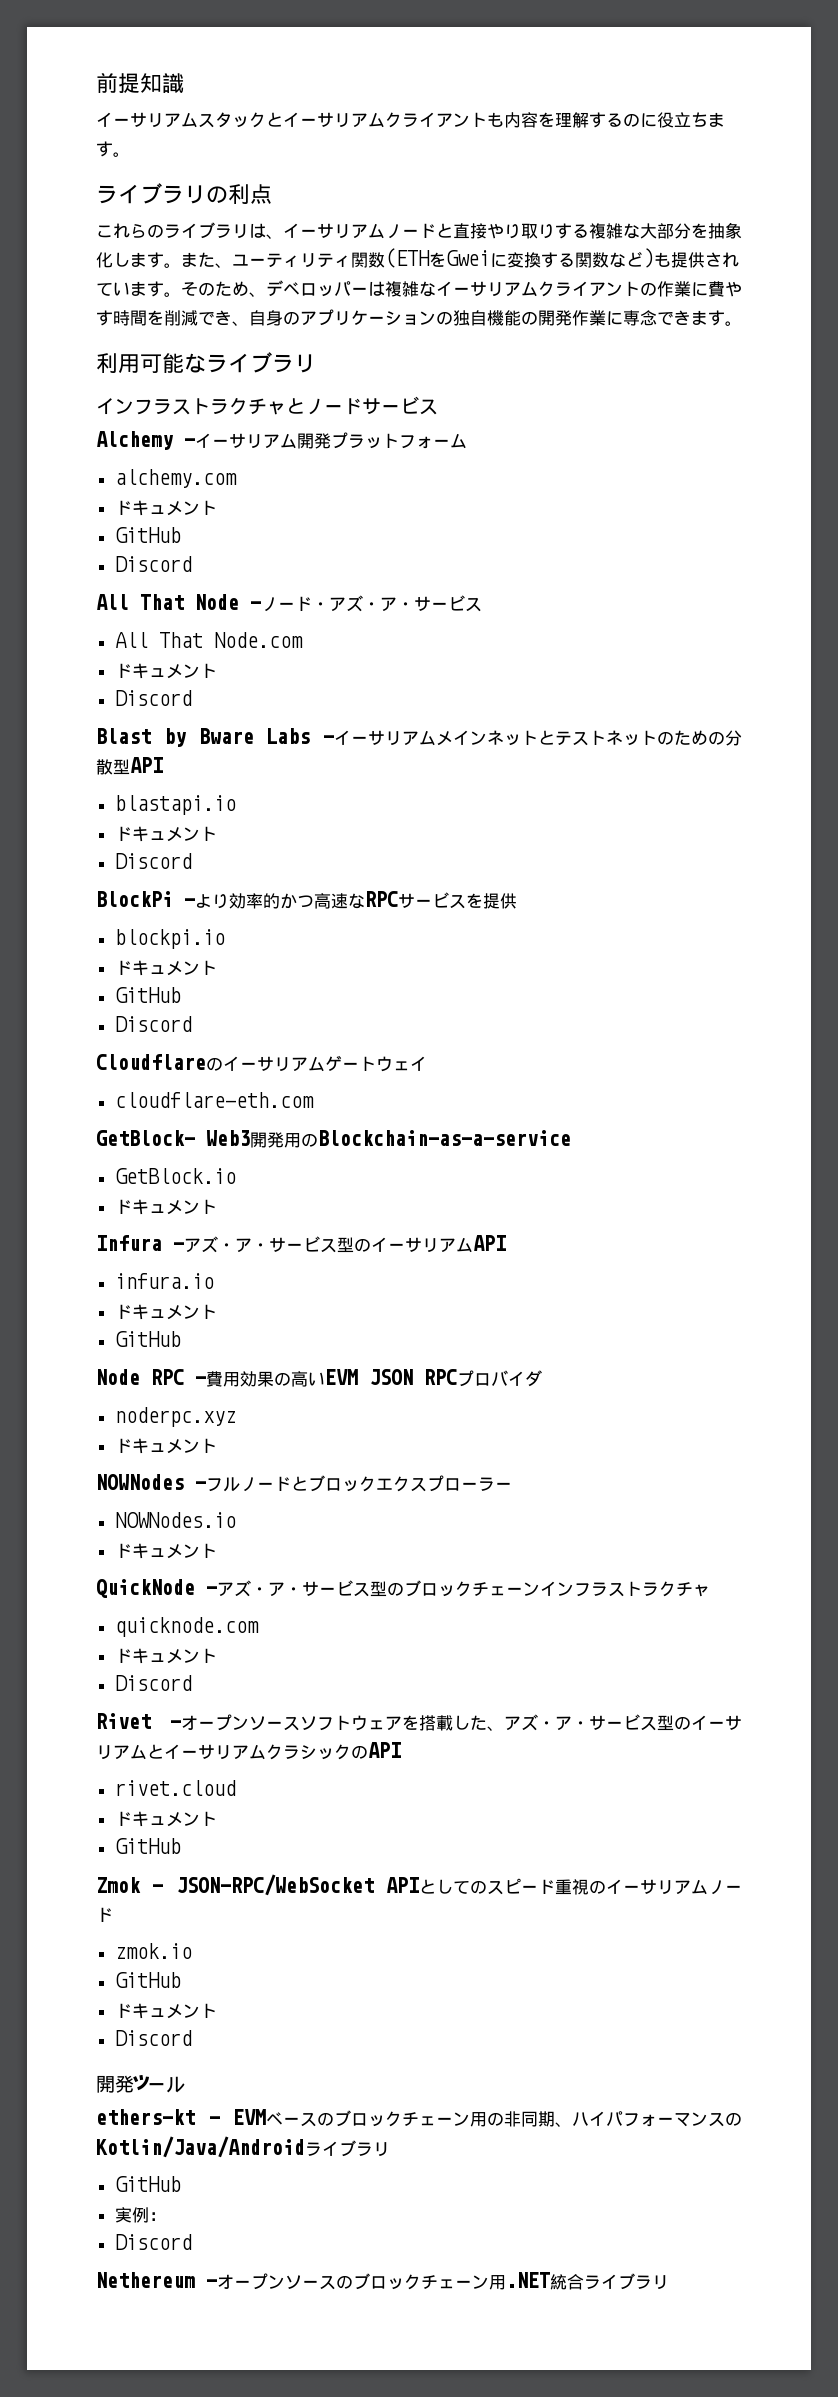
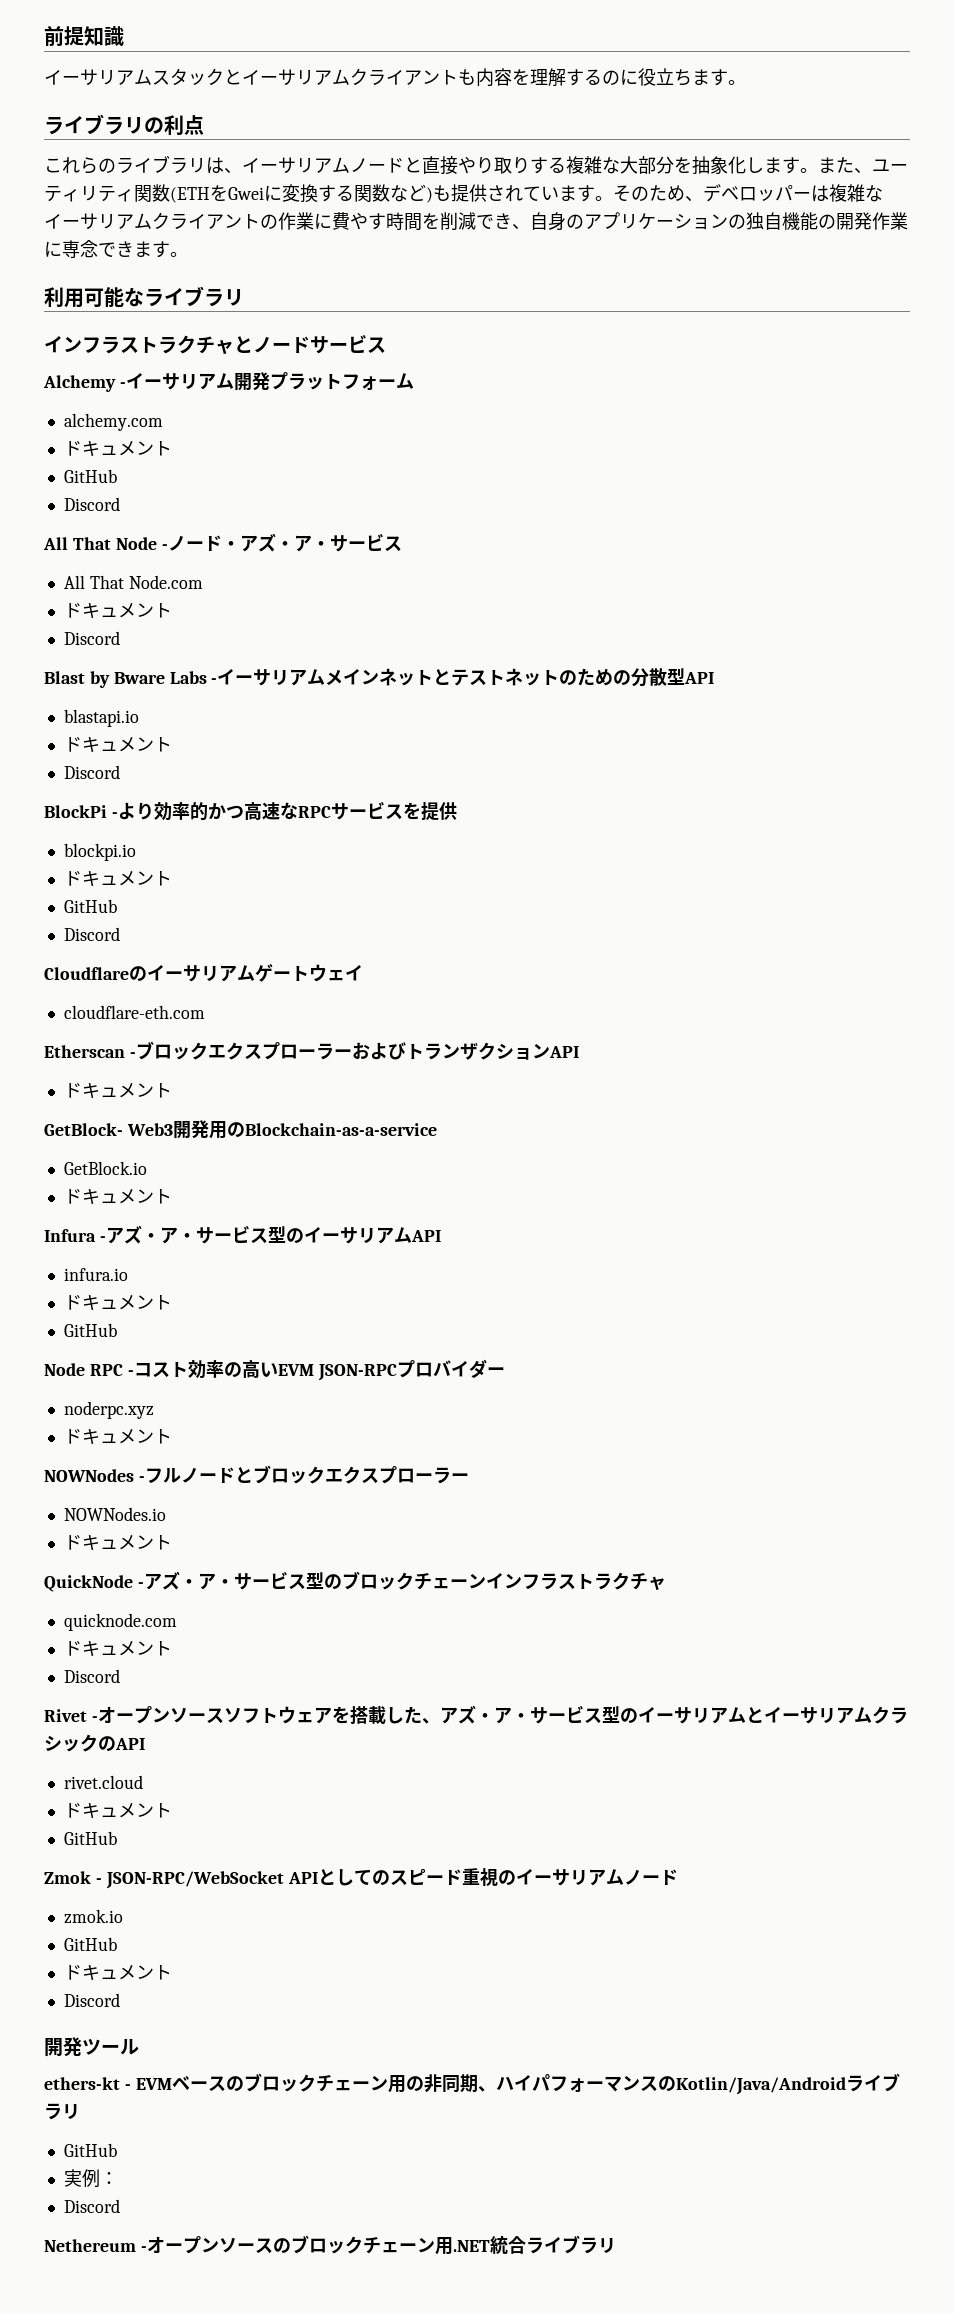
(314, 1100) none -> [44,1041,579,1060] [63,1082,172,1098] // Etherscan -ブロックエクスプローラーおよびトランザクションAPI // ドキュメント
[206,1371,274,1387] 費用効果 -> [133,1360,224,1379] コスト効率
[369,1369,457,1385] JSON RPC -> [317,1364,397,1381] JSON-RPC
(542, 1378) none -> [486,1367,505,1376] ー

